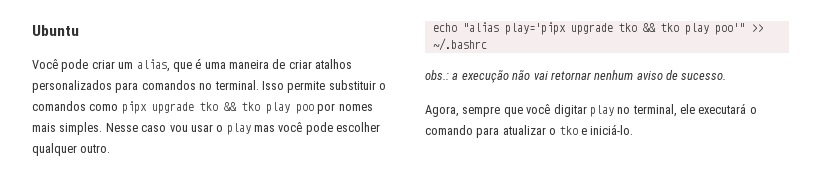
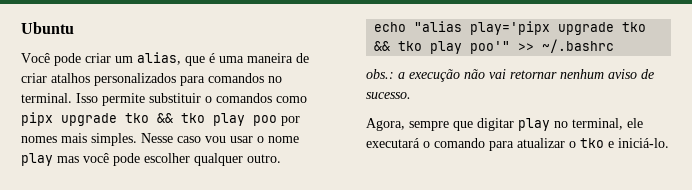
(224, 128) none -> [268,136,299,143] nome
[526,104,551,114] você -> (473, 126) none

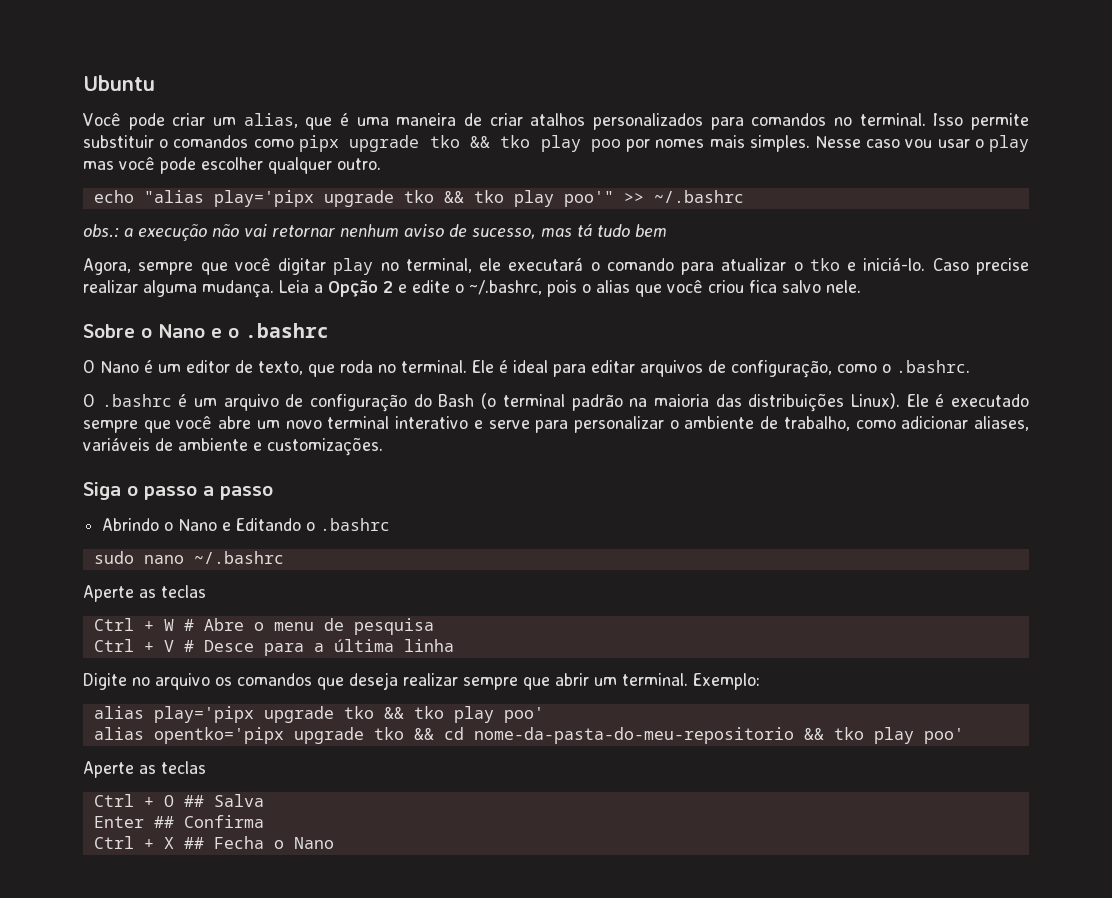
[268,136,299,143] nome -> (984, 143) none
[366,92,411,99] sucesso. -> [472,224,667,239] sucesso, mas tá tudo bem
(473, 126) none -> [234,258,271,271] você
(669, 143) none -> [932,258,1030,275] [83,280,861,298] [83,323,329,338] [83,360,970,378] [83,393,1030,412] [83,416,1029,433] [83,437,383,456] [83,482,273,500] [102,518,391,531] [93,551,284,564] [83,585,206,602] [93,618,434,635] [93,639,454,656] [83,672,760,690] [93,706,544,723] [93,727,964,744] [83,761,206,778] [93,794,264,807] [93,815,264,828] [93,836,334,849] Caso precise realizar alguma mudança. Leia a Opção 2 e edite o ~/.bashrc, pois o alias que você criou fica salvo nele. // Sobre o Nano e o .bashrc // O Nano é um editor de texto, que roda no terminal. Ele é ideal para editar arquivos de configuração, como o .bashrc. // O .bashrc é um arquivo de configuração do Bash (o terminal padrão na maioria das distribuições Linux). Ele é executado sempre que você abre um novo terminal interativo e serve para personalizar o ambiente de trabalho, como adicionar aliases, variáveis de ambiente e customizações. // Siga o passo a passo // Abrindo o Nano e Editando o .bashrc // sudo nano ~/.bashrc // Aperte as teclas // Ctrl + W # Abre o menu de pesquisa // Ctrl + V # Desce para a última linha // Digite no arquivo os comandos que deseja realizar sempre que abrir um terminal. Exemplo: // alias play='pipx upgrade tko && tko play poo' // alias opentko='pipx upgrade tko && cd nome-da-pasta-do-meu-repositorio && tko play poo' // Aperte as teclas // Ctrl + O ## Salva // Enter ## Confirma // Ctrl + X ## Fecha o Nano

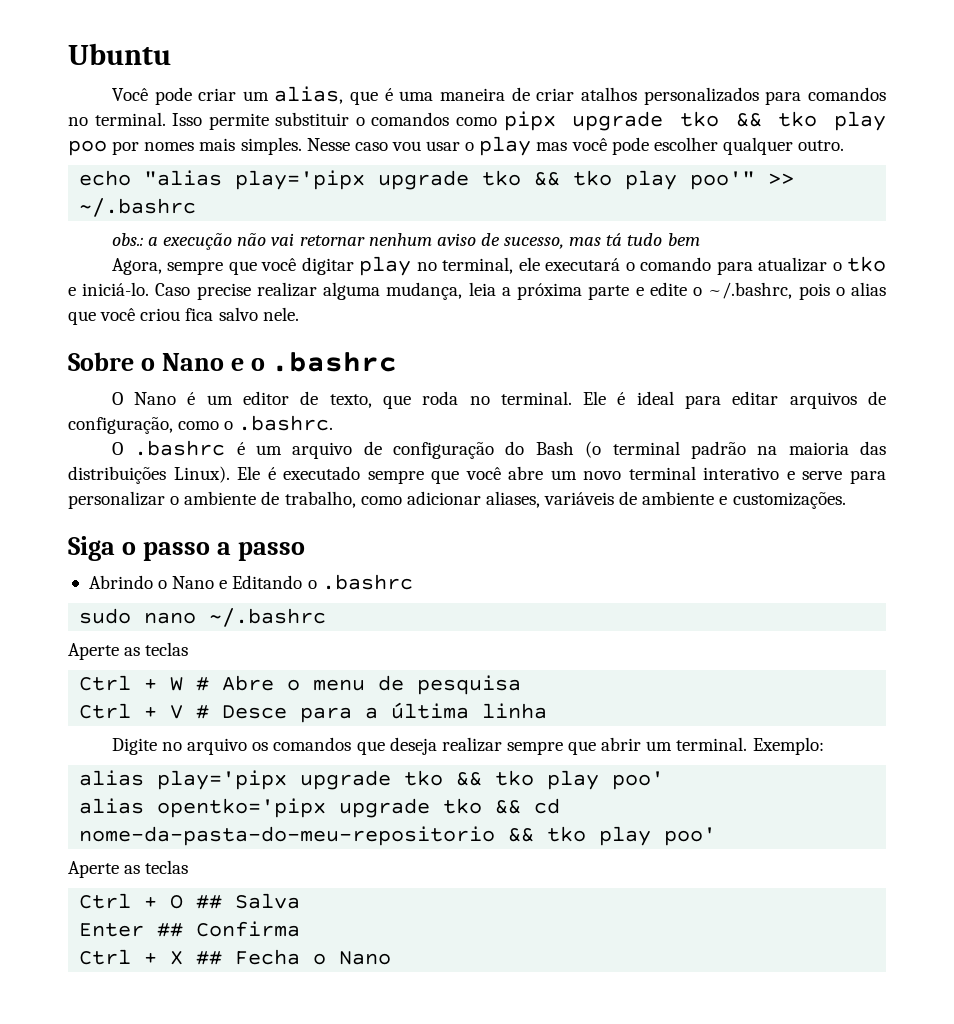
[202,280,393,298] mudança. Leia a Opção 2 -> [386,282,630,300] mudança, leia a próxima parte

